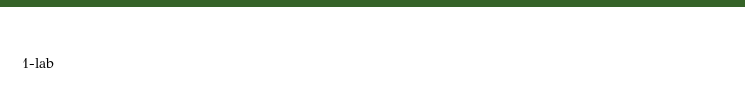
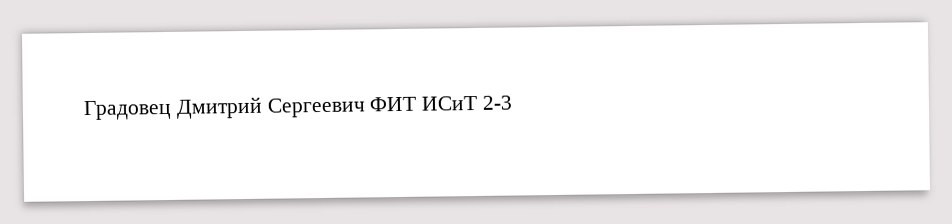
[22,58,54,68] 1-lab -> [83,95,513,121] Градовец Дмитрий Сергеевич ФИТ ИСиТ 2-3

